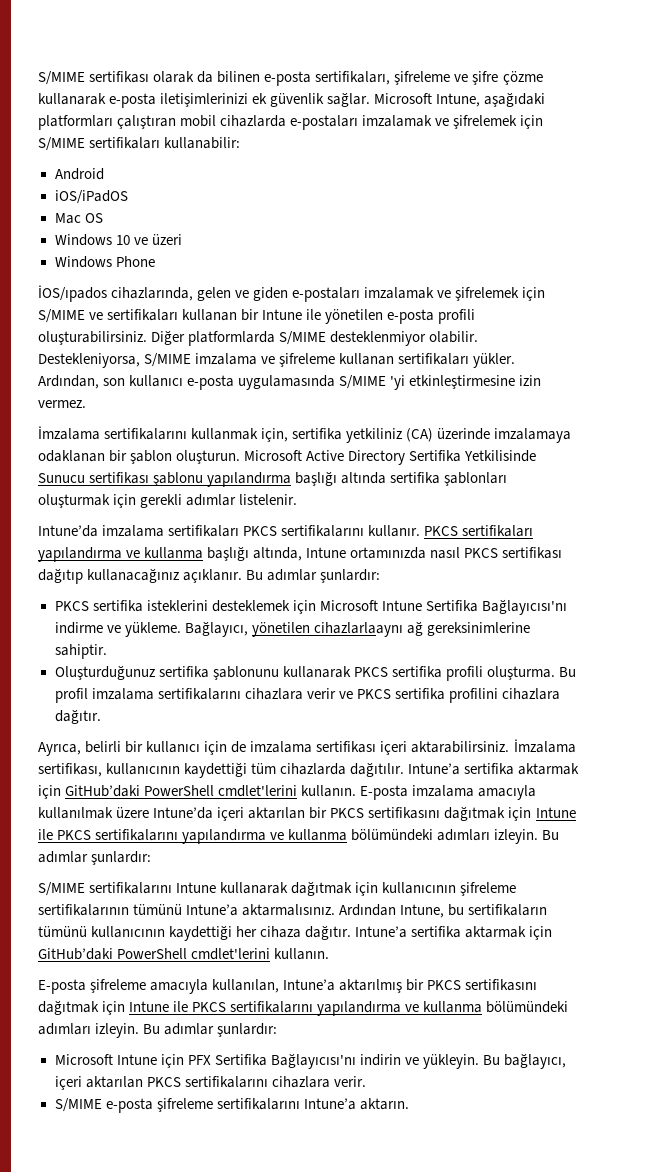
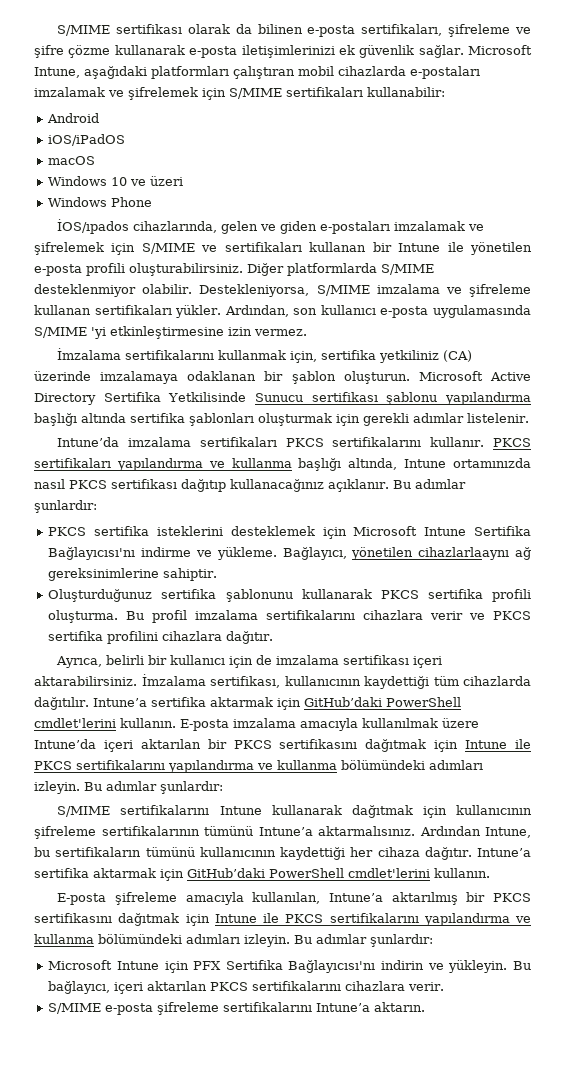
[54,213,103,224] Mac OS -> [48,156,96,165] macOS

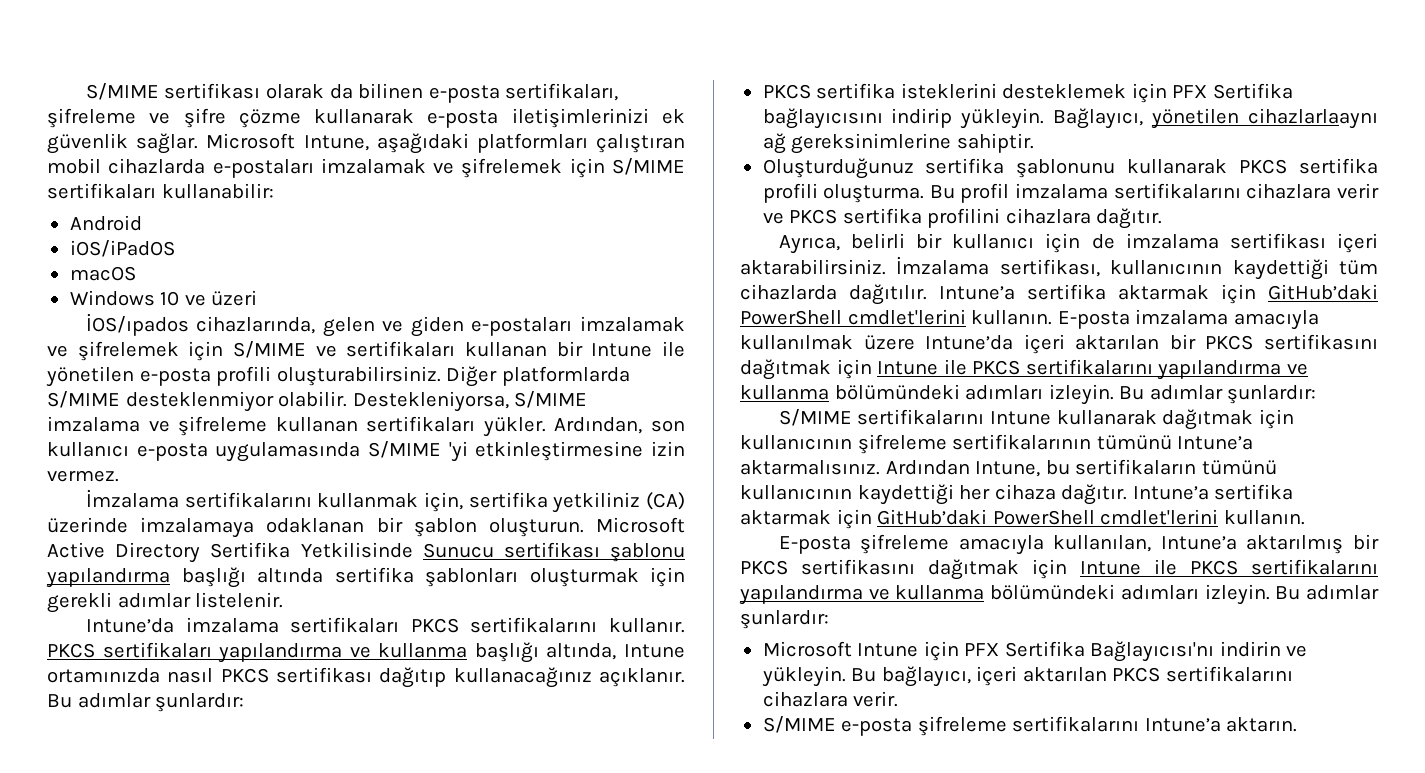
[48,197,153,207] // Windows Phone -> (258, 298) none
[353,526,531,536] [48,547,277,560] Microsoft Intune Sertifika Bağlayıcısı'nı indirme ve yükleme. -> [1172,83,1293,99] [762,108,1045,129] PFX Sertifika bağlayıcısını indirip yükleyin.

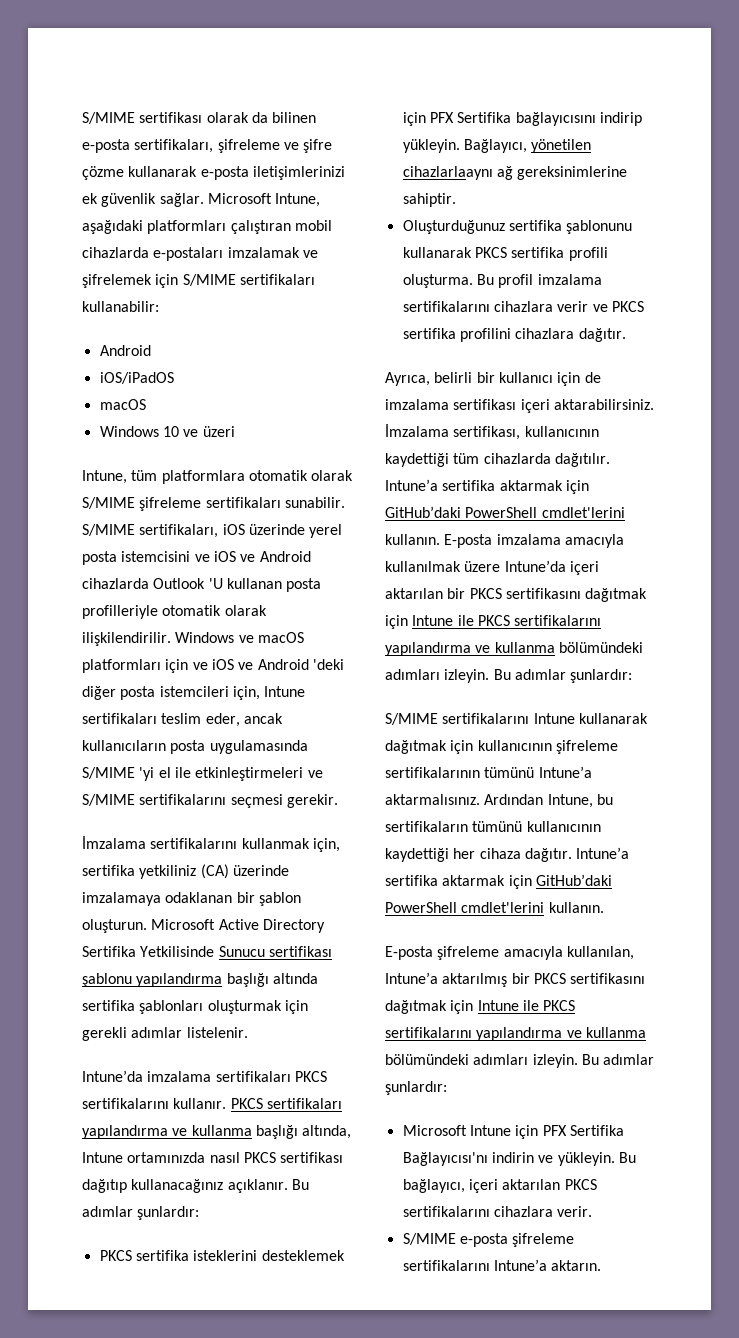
[85,313,685,337] [47,341,685,361] [46,366,630,387] [47,391,588,412] [47,416,685,437] [47,441,685,462] [47,470,119,482] İOS/ıpados cihazlarında, gelen ve giden e-postaları imzalamak ve şifrelemek için S/MIME ve sertifikaları kullanan bir Intune ile yönetilen e-posta profili oluşturabilirsiniz. Diğer platformlarda S/MIME desteklenmiyor olabilir. Destekleniyorsa, S/MIME imzalama ve şifreleme kullanan sertifikaları yükler. Ardından, son kullanıcı e-posta uygulamasında S/MIME 'yi etkinleştirmesine izin vermez. -> [82,470,354,484] [82,497,345,511] [82,524,343,538] [82,551,311,565] [82,578,322,592] [82,605,267,619] [82,632,304,646] [82,659,344,673] [82,686,306,700] [82,713,283,727] [82,740,308,754] [82,767,323,781] [82,794,338,808] Intune, tüm platformlara otomatik olarak S/MIME şifreleme sertifikaları sunabilir. S/MIME sertifikaları, iOS üzerinde yerel posta istemcisini ve iOS ve Android cihazlarda Outlook 'U kullanan posta profilleriyle otomatik olarak ilişkilendirilir. Windows ve macOS platformları için ve iOS ve Android 'deki diğer posta istemcileri için, Intune sertifikaları teslim eder, ancak kullanıcıların posta uygulamasında S/MIME 'yi el ile etkinleştirmeleri ve S/MIME sertifikalarını seçmesi gerekir.

